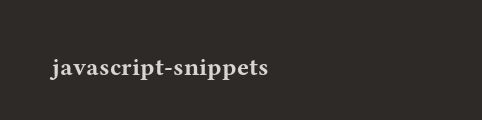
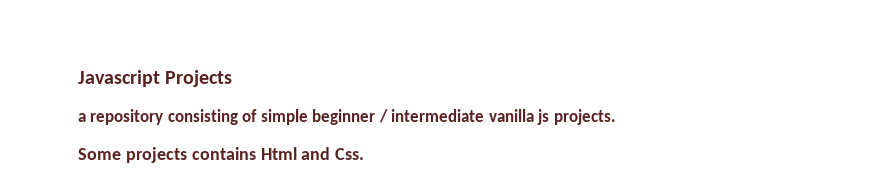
[49,59,269,80] javascript-snippets -> [78,70,233,87] [78,109,616,125] [78,147,365,163] Javascript Projects // a repository consisting of simple beginner / intermediate vanilla js projects. // Some projects contains Html and Css.

